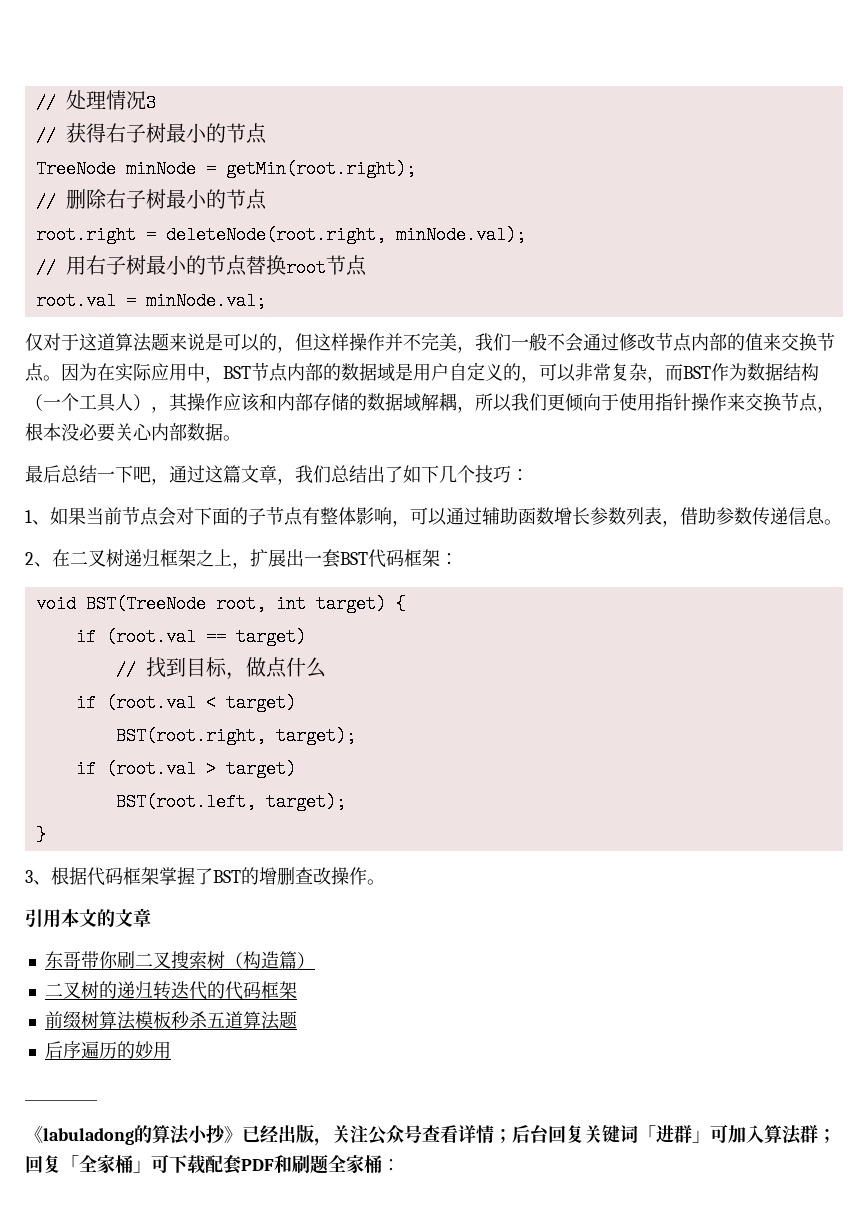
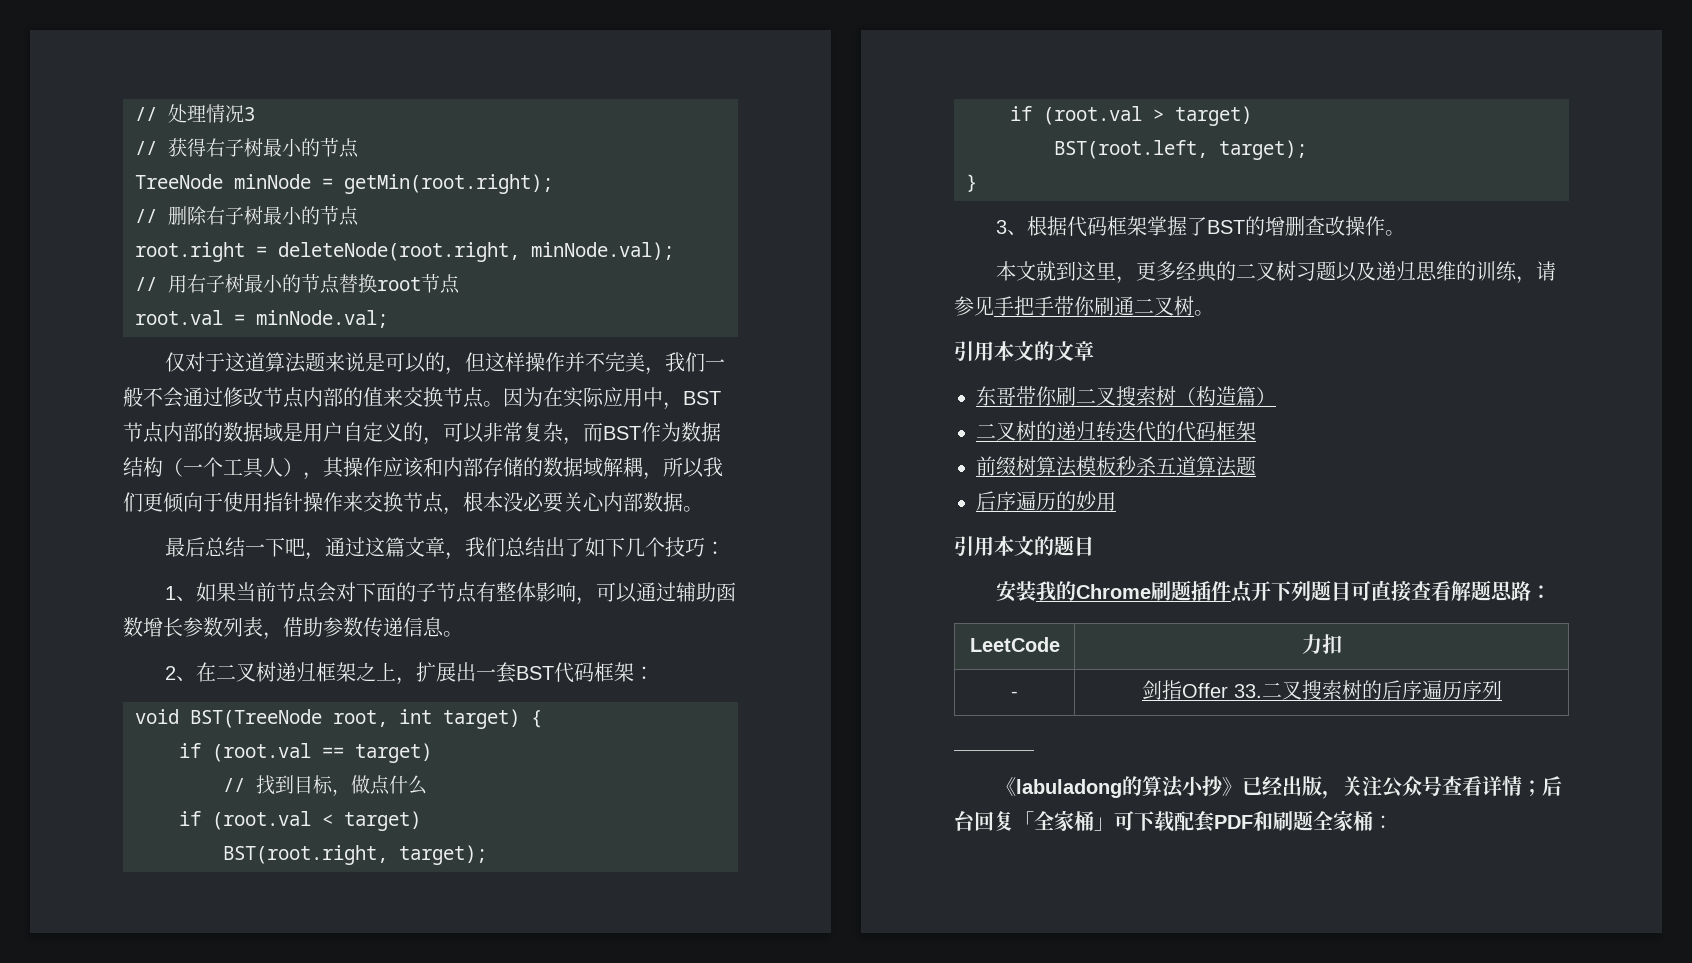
(385, 882) none -> [996,261,1557,284] [954,296,1214,316] // 本文就到这里，更多经典的二叉树习题以及递归思维的训练，请参见手把手带你刷通二叉树。
(171, 1050) none -> [954,535,1094,557] [996,580,1552,603] [969,637,1060,652] [1301,634,1342,654] [1011,691,1018,698] [1141,680,1502,700] // 引用本文的题目 // 安装我的Chrome刷题插件点开下列题目可直接查看解题思路： // LeetCode | 力扣 // - | 剑指Offer 33.二叉搜索树的后序遍历序列
[584,1124,836,1145] [25,1155,61,1173] 关键词「进群」可加入算法群；回复 -> (1014, 821) none

